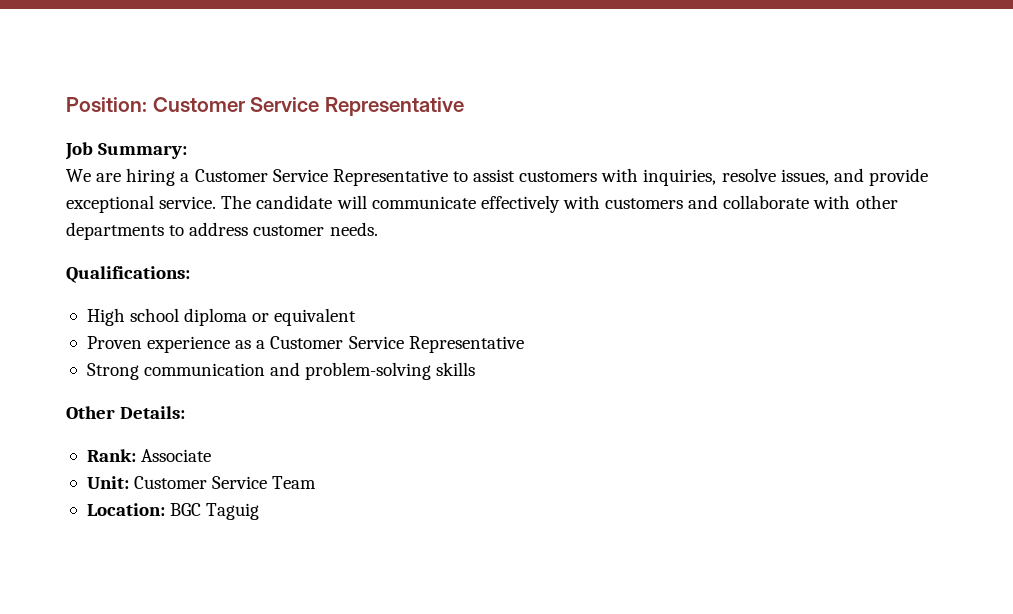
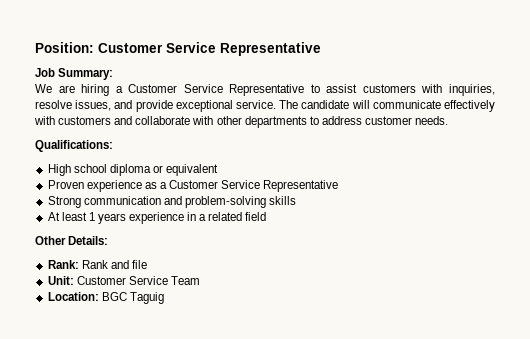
(476, 369) none -> [47,212,267,224] // At least 1 years experience in a related field
[141,449,212,462] Associate -> [81,260,147,269] Rank and file

